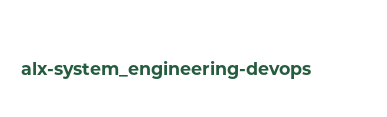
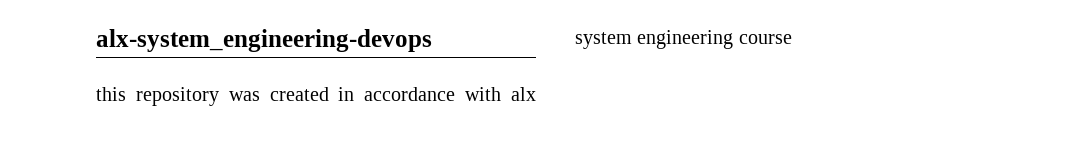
(311, 69) none -> [96,87,536,106] [575,30,792,49] // this repository was created in accordance with alx system engineering course

